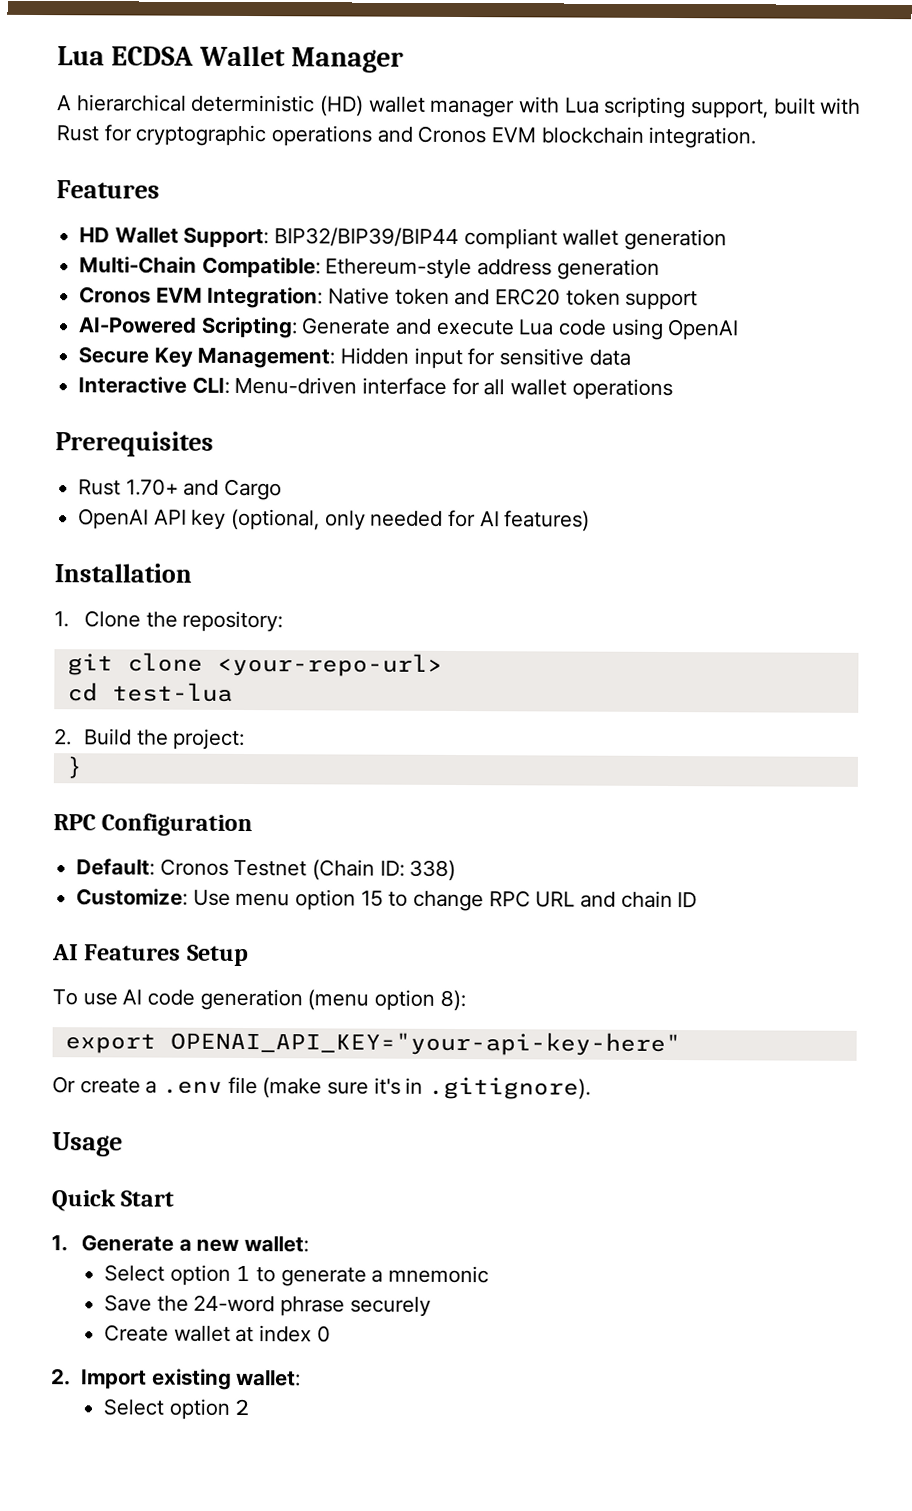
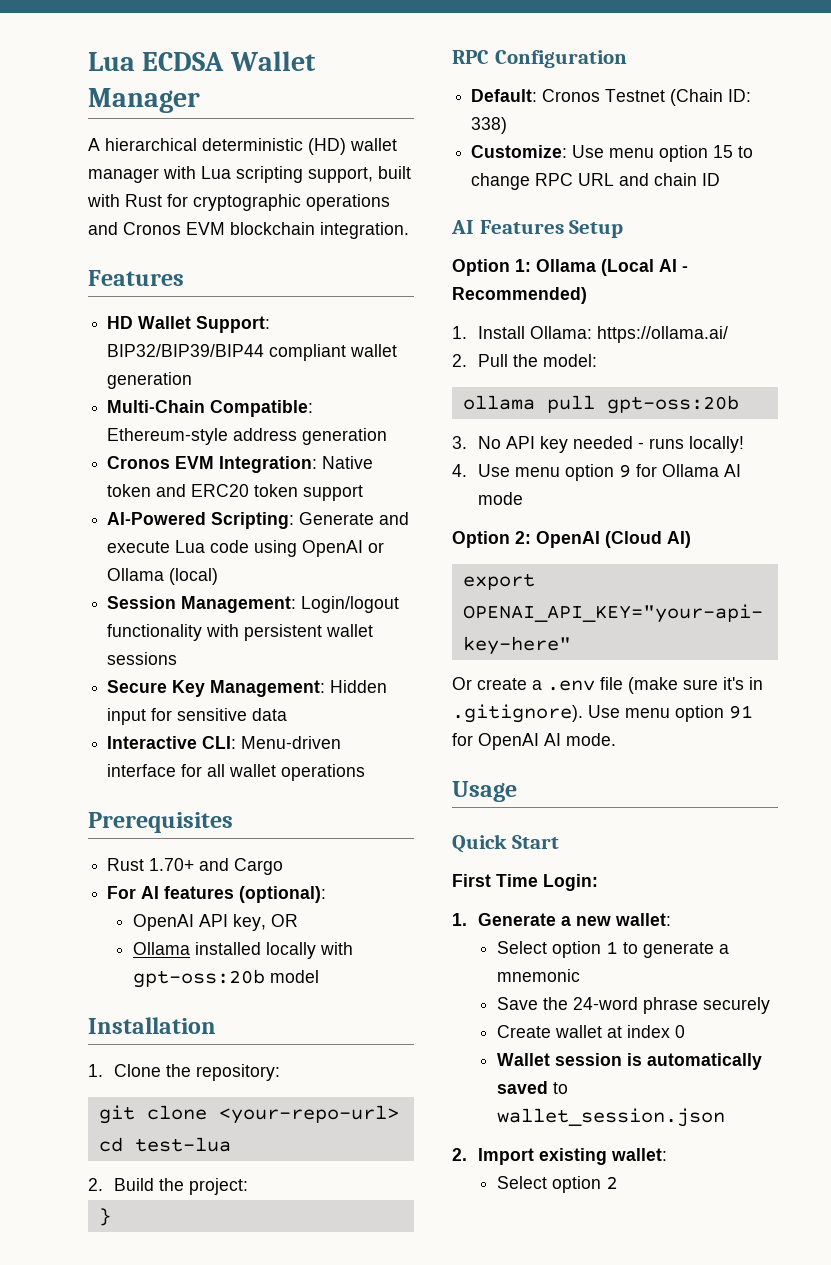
(740, 329) none -> [368,542,385,553] [107,568,219,585] [107,596,400,613] [107,624,374,641] [107,652,178,665] or Ollama (local) // Session Management: Login/logout functionality with persistent wallet sessions
[78,508,591,532] OpenAI API key (optional, only needed for AI features) -> [107,886,327,903] [133,914,299,931] [133,942,354,959] [133,969,320,988] For AI features (optional): // OpenAI API key, OR // Ollama installed locally with gpt-oss:20b model
[52,988,466,1012] To use AI code generation (menu option 8): -> [452,259,688,276] [452,287,587,304] [452,326,728,343] [452,354,597,367] [462,395,739,414] [452,436,744,453] [452,464,741,481] [477,492,523,505] [452,531,691,548] Option 1: Ollama (Local AI - Recommended) // 1. Install Ollama: https://ollama.ai/ // 2. Pull the model: // ollama pull gpt-oss:20b // 3. No API key needed - runs locally! // 4. Use menu option 9 for Ollama AI mode // Option 2: OpenAI (Cloud AI)
(592, 1088) none -> [588,705,753,722] [452,733,616,750] Use menu option 91 for OpenAI AI mode.
(175, 1198) none -> [452,874,598,891] // First Time Login:
(331, 1334) none -> [497,1053,763,1070] [497,1081,569,1094] [497,1108,726,1127] // Wallet session is automatically saved to wallet_session.json

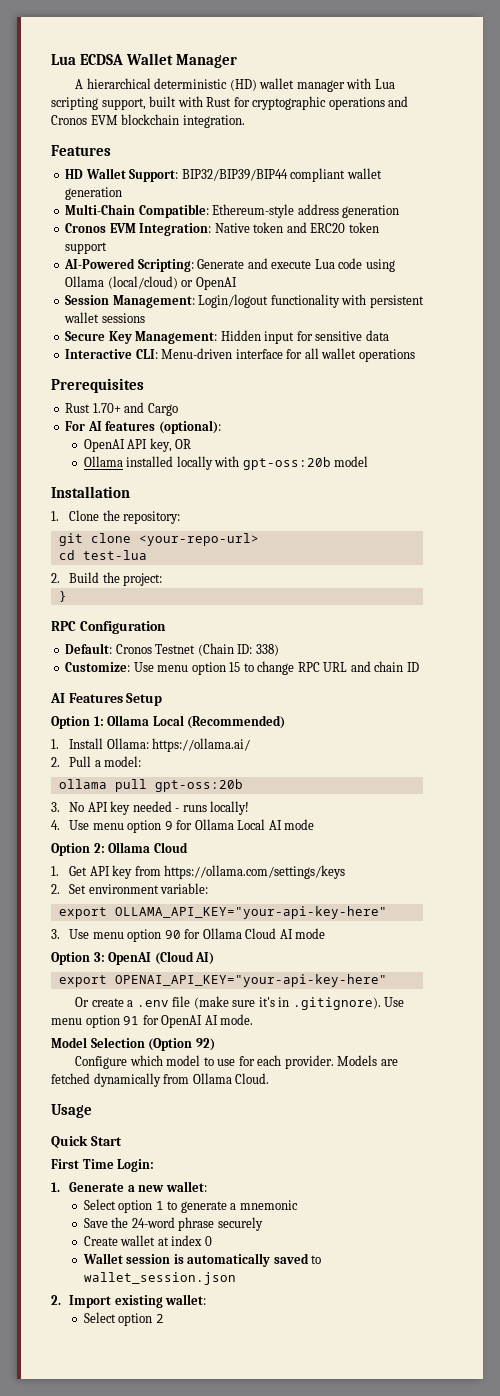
[302,540,385,557] [107,568,219,585] OpenAI or Ollama (local) -> [65,276,237,290] Ollama (local/cloud) or OpenAI
[601,259,688,276] [452,287,587,304] (Local AI - Recommended) -> [152,715,286,729] Local (Recommended)
[512,354,538,367] the -> [94,760,101,767] a
(719, 470) none -> [237,819,266,830] Local
(531, 537) none -> [108,842,188,853] [51,865,346,879] [51,883,209,894] [58,906,387,919] [51,928,326,942] [51,952,105,965] Ollama Cloud // 1. Get API key from https://ollama.com/settings/keys // 2. Set environment variable: // export OLLAMA_API_KEY="your-api-key-here" // 3. Use menu option 90 for Ollama Cloud AI mode // Option 3:
(616, 739) none -> [51,1037,215,1051] [75,1055,398,1069] [51,1073,270,1087] // Model Selection (Option 92) // Configure which model to use for each provider. Models are fetched dynamically from Ollama Cloud.

